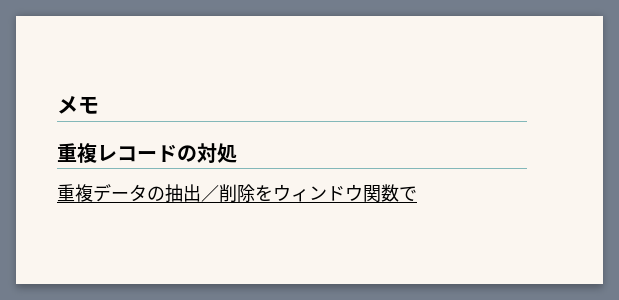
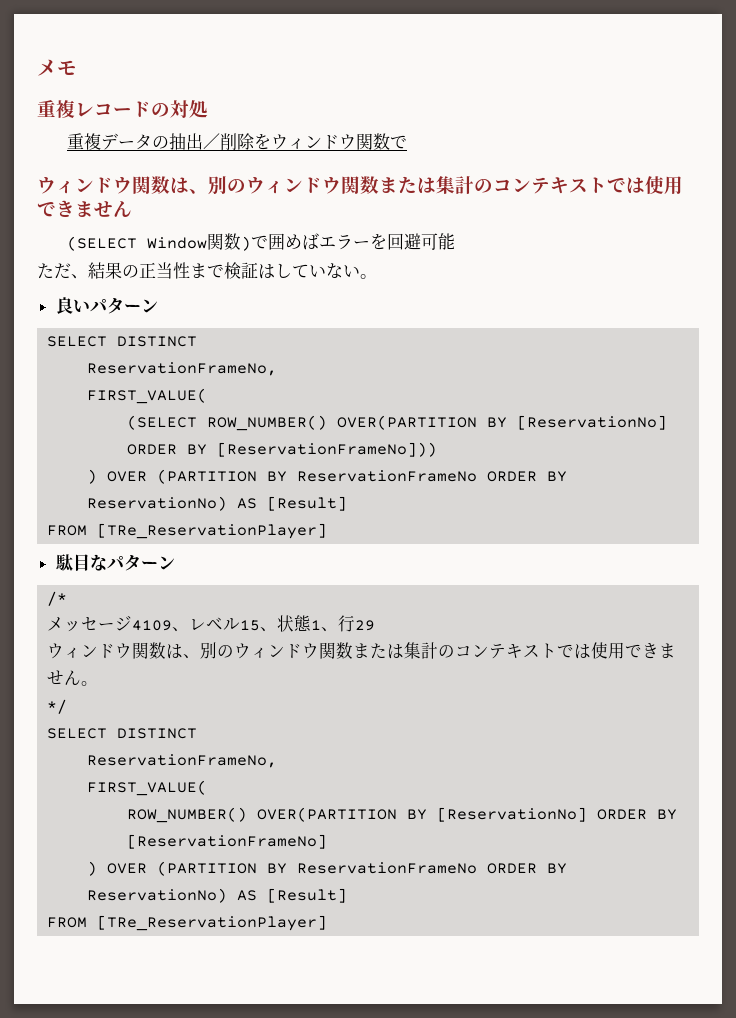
(417, 193) none -> [37,176,683,195] [37,200,132,217] [66,233,455,251] [37,262,377,279] [55,297,158,314] [47,336,198,347] [87,362,278,376] [87,388,208,404] [127,415,668,431] [127,442,438,457] [87,469,568,484] [87,496,348,511] [47,523,328,539] [54,554,175,572] [47,591,68,606] [47,615,376,632] [47,642,677,659] [47,670,99,686] [47,699,68,714] [47,728,198,739] [87,754,278,768] [87,780,208,796] [127,807,678,823] [127,834,328,849] [87,861,568,876] [87,888,348,903] [47,915,328,931] // ウィンドウ関数は、別のウィンドウ関数または集計のコンテキストでは使用できません // (SELECT Window関数)で囲めばエラーを回避可能 // ただ、結果の正当性まで検証はしていない。 // 良いパターン // SELECT DISTINCT // ReservationFrameNo, // FIRST_VALUE( // (SELECT ROW_NUMBER() OVER(PARTITION BY [ReservationNo] ORDER BY [ReservationFrameNo])) // ) OVER (PARTITION BY ReservationFrameNo ORDER BY ReservationNo) AS [Result] // FROM [TRe_ReservationPlayer] // 駄目なパターン // /* // メッセージ4109、レベル15、状態1、行29 // ウィンドウ関数は、別のウィンドウ関数または集計のコンテキストでは使用できません。 // */ // SELECT DISTINCT // ReservationFrameNo, // FIRST_VALUE( // ROW_NUMBER() OVER(PARTITION BY [ReservationNo] ORDER BY [ReservationFrameNo] // ) OVER (PARTITION BY ReservationFrameNo ORDER BY ReservationNo) AS [Result] // FROM [TRe_ReservationPlayer]

